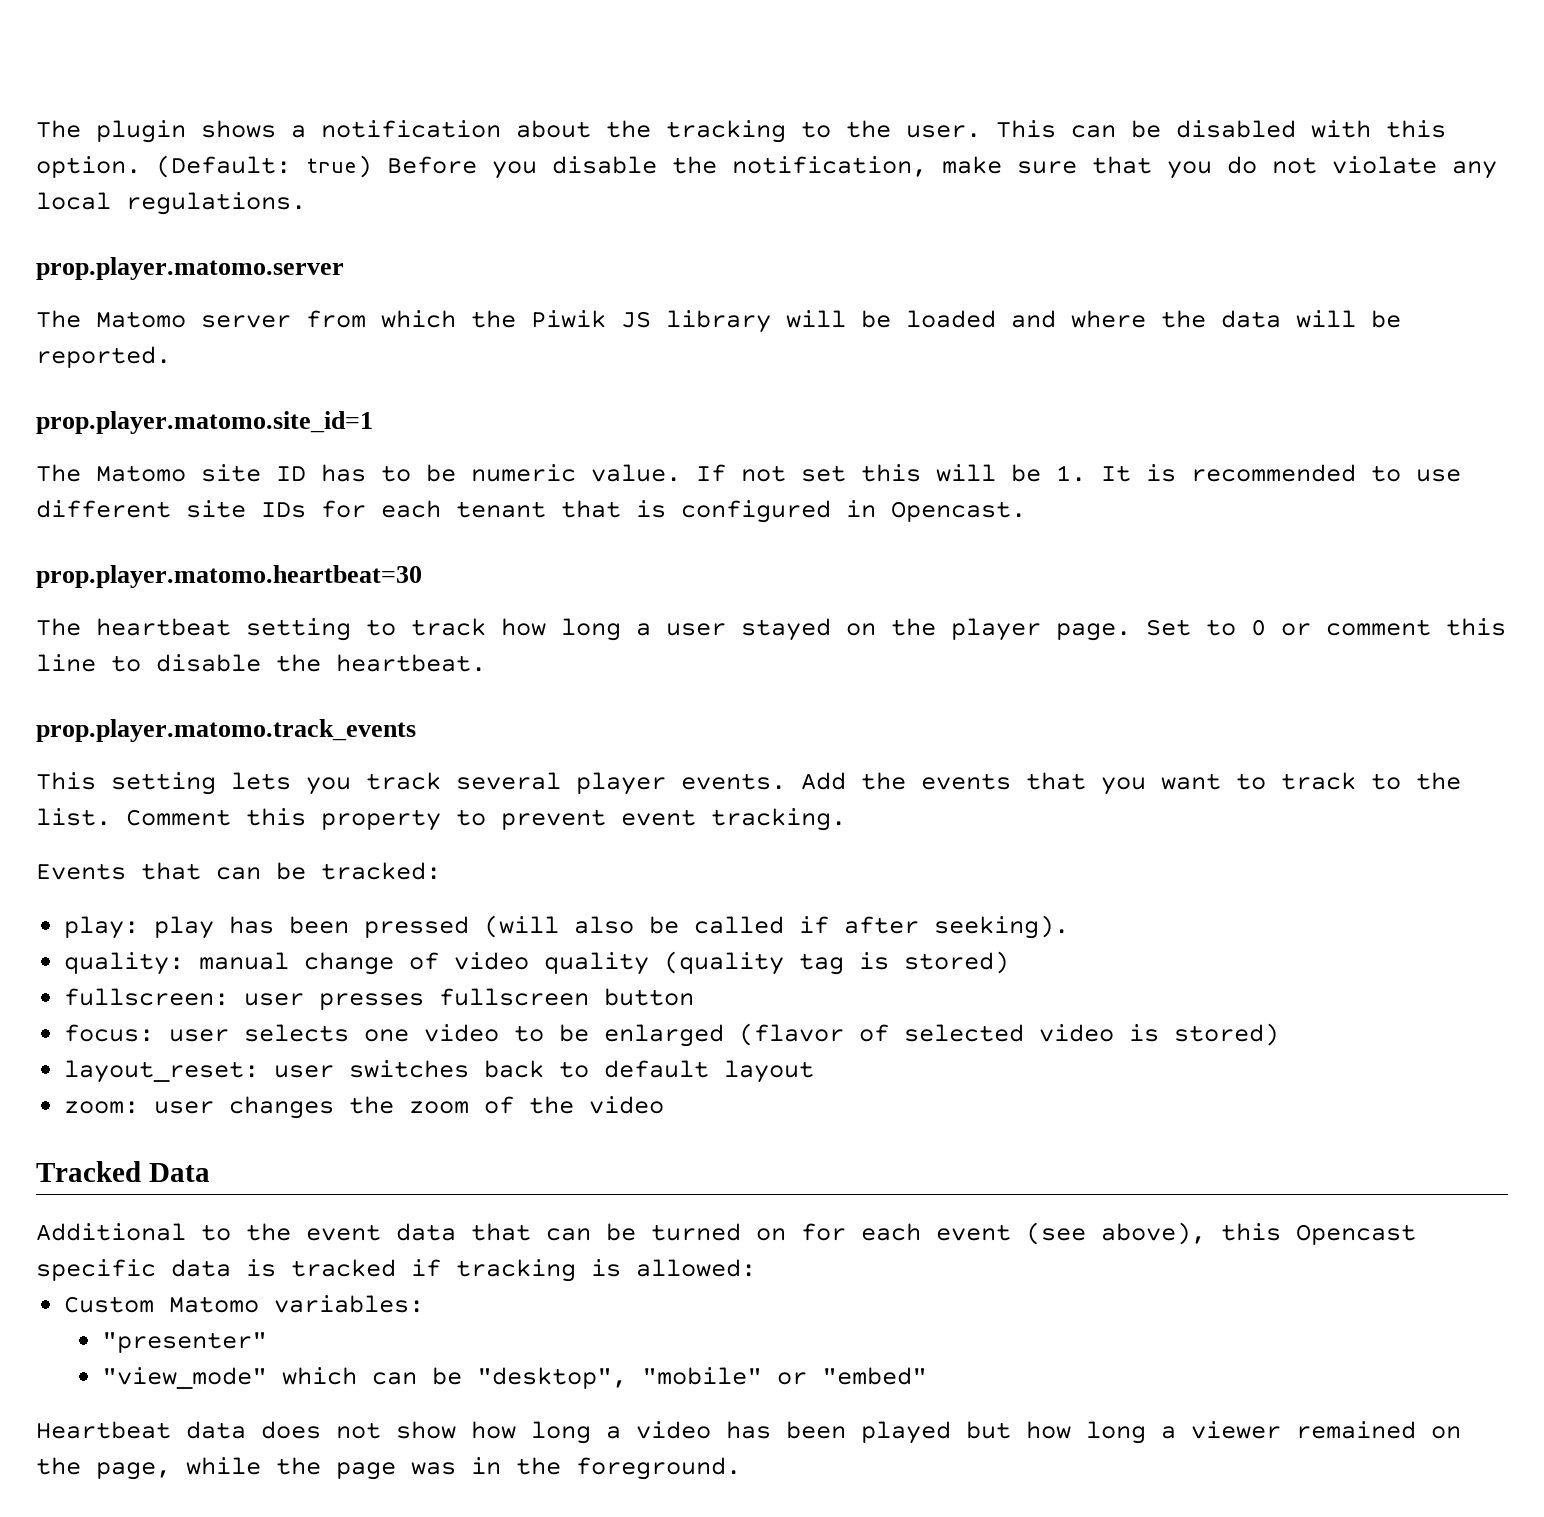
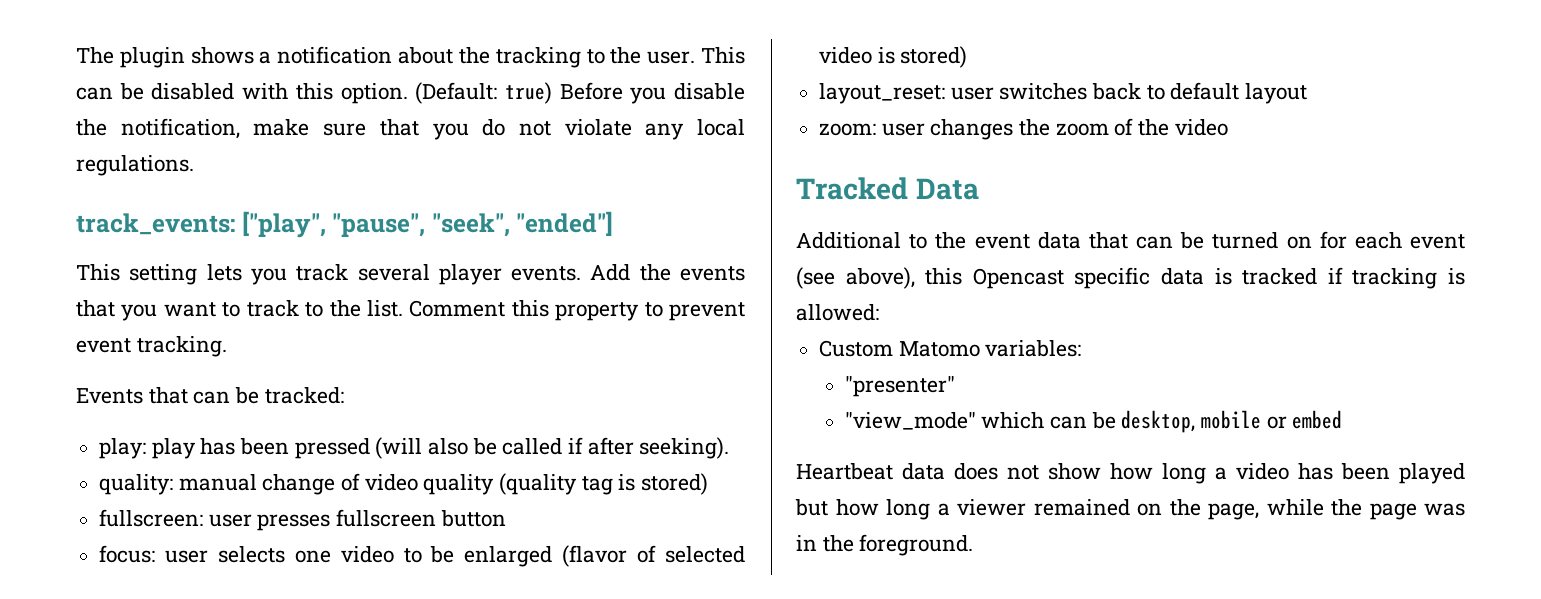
[36,257,344,280] [36,310,1401,333] [36,346,171,368] [36,411,373,434] [36,464,1461,482] [36,500,1026,523] [36,565,422,588] [36,618,1506,641] [36,654,486,672] [36,719,416,742] prop.player.matomo.server // The Matomo server from which the Piwik JS library will be loaded and where the data will be reported. // prop.player.matomo.site_id=1 // The Matomo site ID has to be numeric value. If not set this will be 1. It is recommended to use different site IDs for each tenant that is configured in Opencast. // prop.player.matomo.heartbeat=30 // The heartbeat setting to track how long a user stayed on the player page. Set to 0 or comment this line to disable the heartbeat. // prop.player.matomo.track_events -> [76,211,614,238] track_events: ["play", "pause", "seek", "ended"]
[477,1367,928,1389] "desktop", "mobile" or "embed" -> [1121,410,1343,433] desktop, mobile or embed

